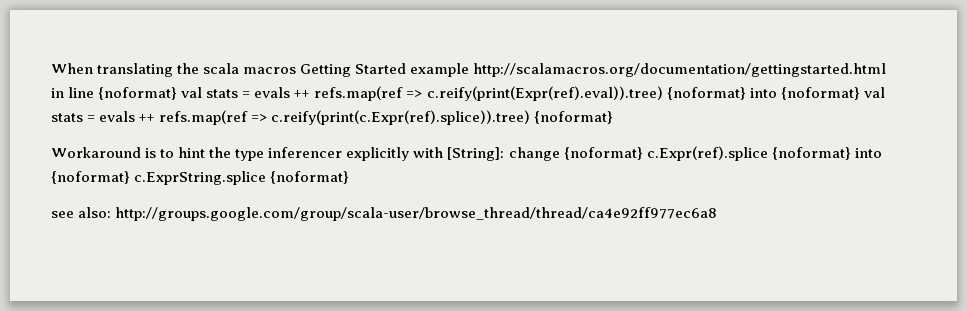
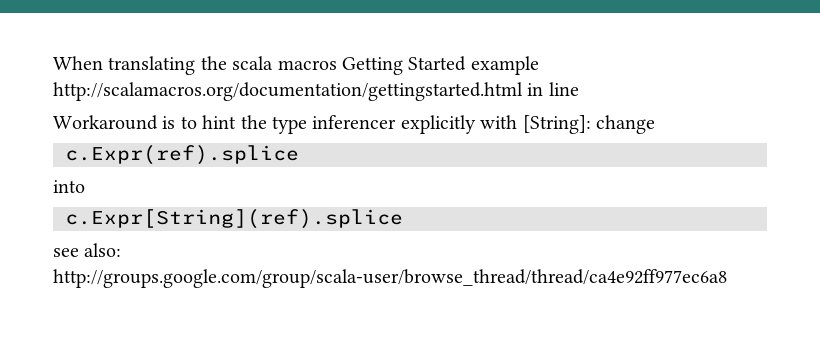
[98,86,885,101] [51,110,614,125] {noformat} val stats = evals ++ refs.map(ref => c.reify(print(Expr(ref).eval)).tree) {noformat} into {noformat} val stats = evals ++ refs.map(ref => c.reify(print(c.Expr(ref).splice)).tree) {noformat} -> (579, 89) none
[563,147,643,160] {noformat} -> (655, 124) //
[771,147,882,160] [51,171,350,185] {noformat} into {noformat} c.ExprString.splice {noformat} -> [53,180,85,193] [65,209,403,229] // into // c.Expr[String](ref).splice

